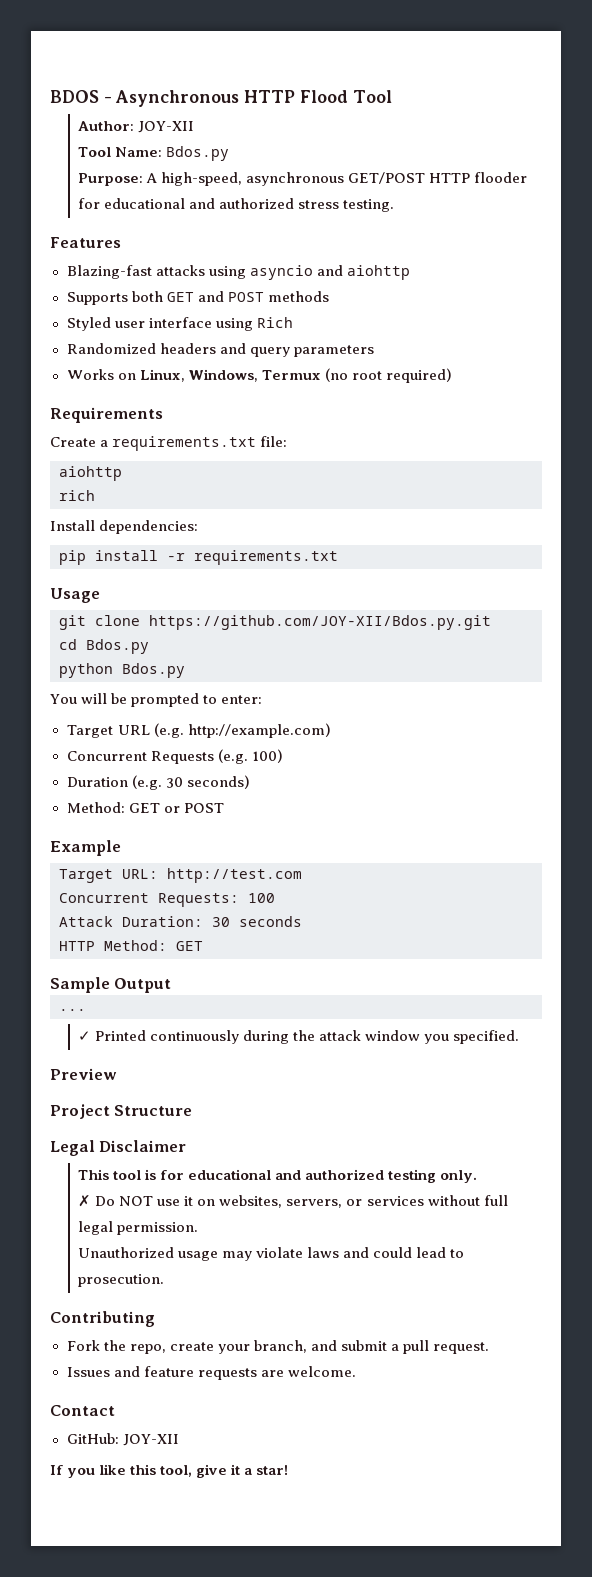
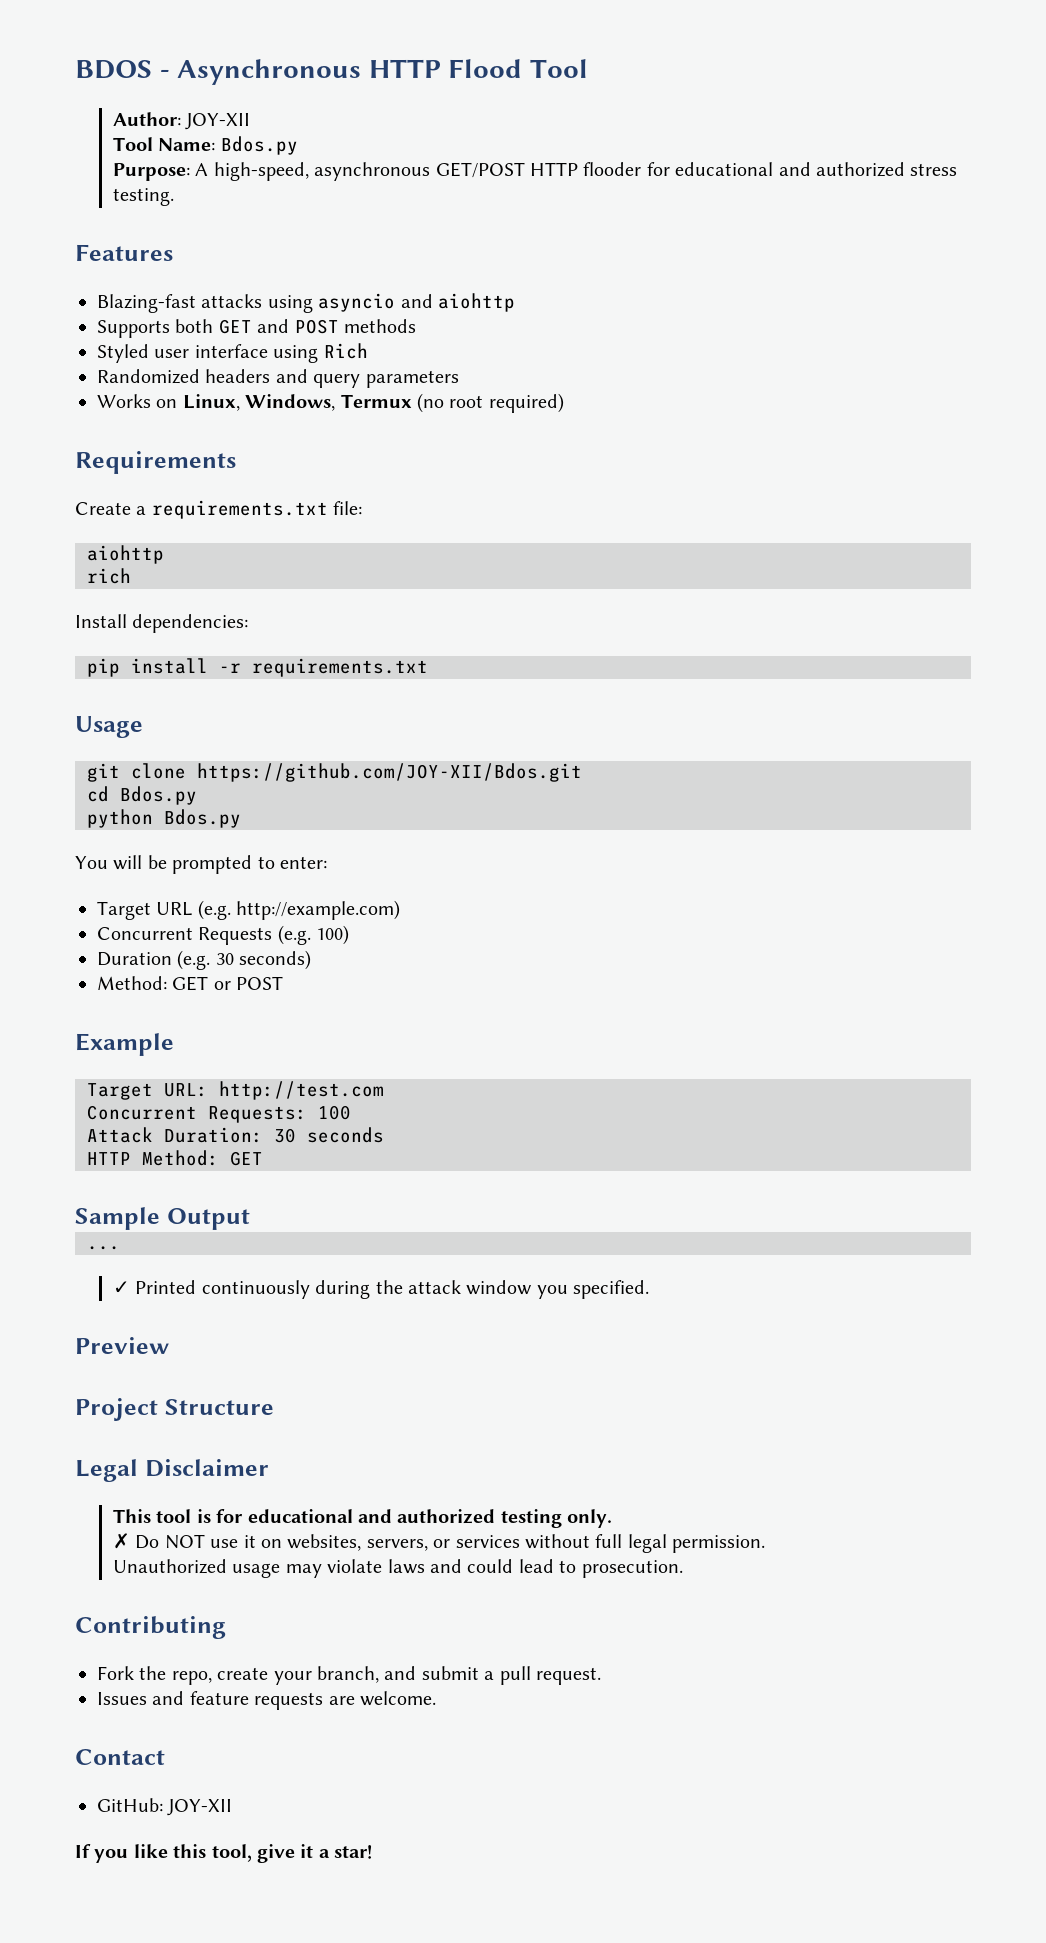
[149,615,491,630] https://github.com/JOY-XII/Bdos.py.git -> [197,763,582,782] https://github.com/JOY-XII/Bdos.git

